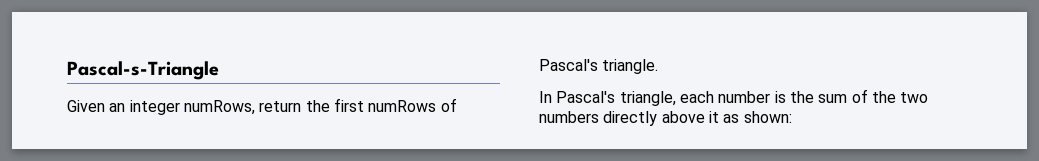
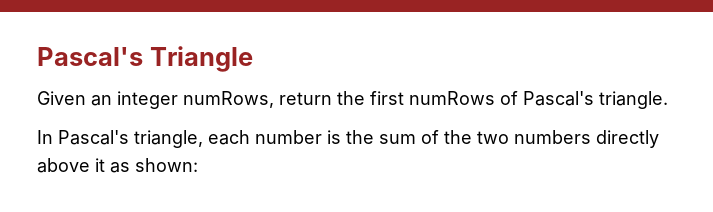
[67,61,219,80] Pascal-s-Triangle -> [37,46,253,72] Pascal's Triangle

